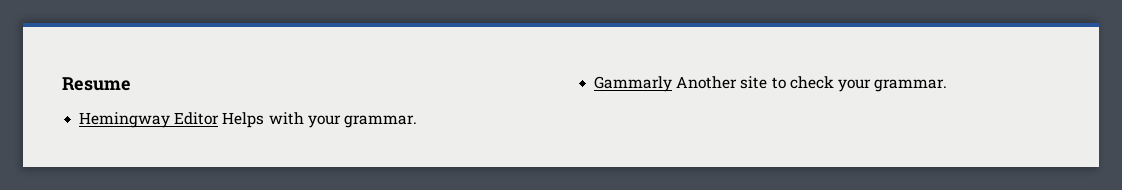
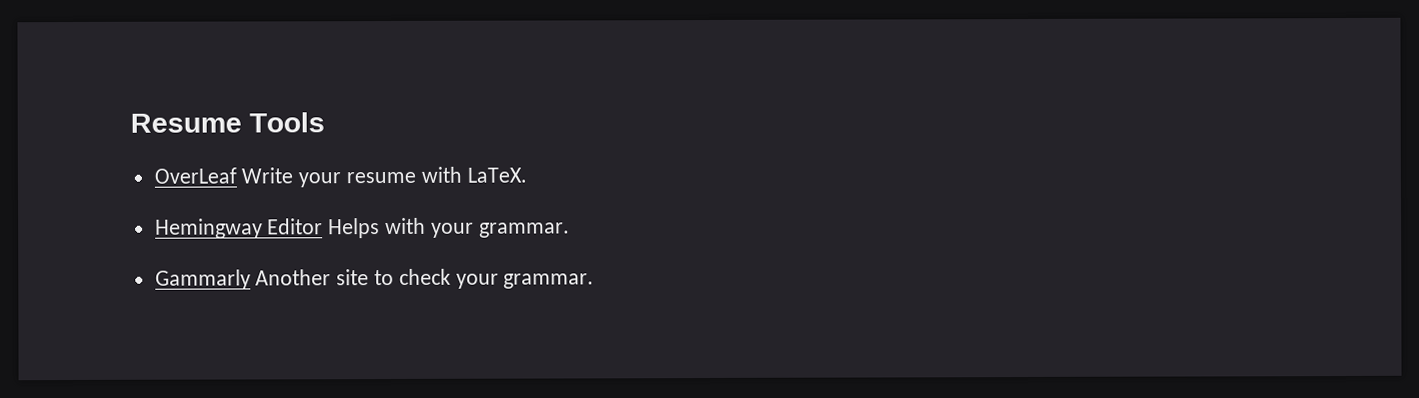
(131, 84) none -> [249,112,325,133] [153,166,527,188] Tools // OverLeaf Write your resume with LaTeX.

